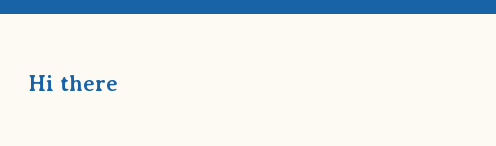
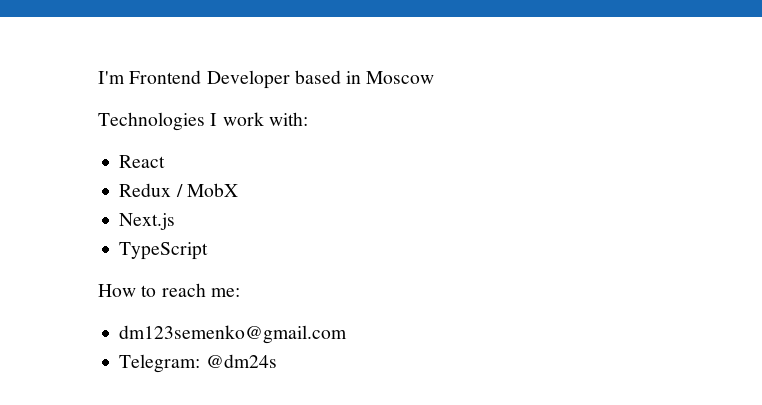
[29,75,118,91] Hi there -> [98,70,435,89] [98,112,308,131] [119,155,166,168] [119,183,238,197] [119,213,176,230] [119,242,209,260] [98,283,240,297] [119,325,348,344] [119,354,277,373] I'm Frontend Developer based in Moscow // Technologies I work with: // React // Redux / MobX // Next.js // TypeScript // How to reach me: // dm123semenko@gmail.com // Telegram: @dm24s

